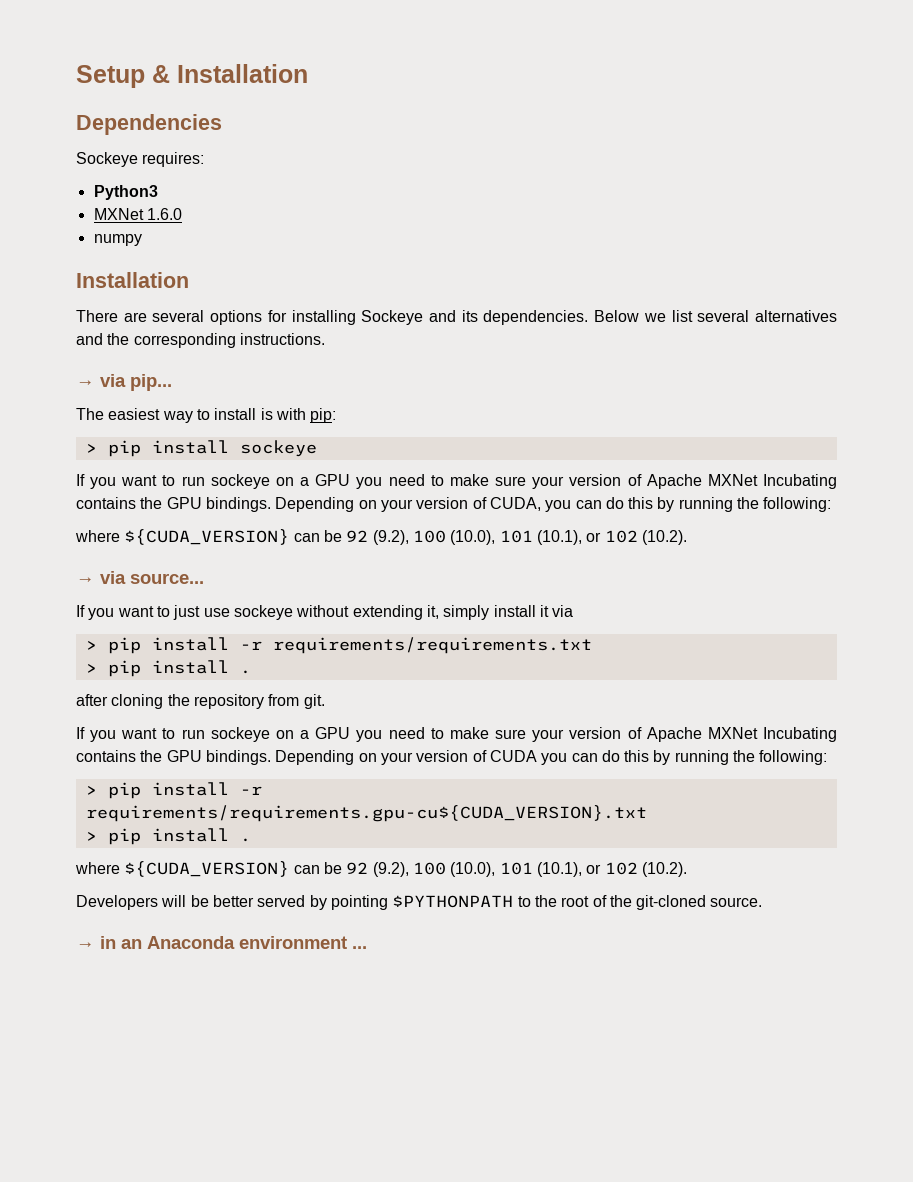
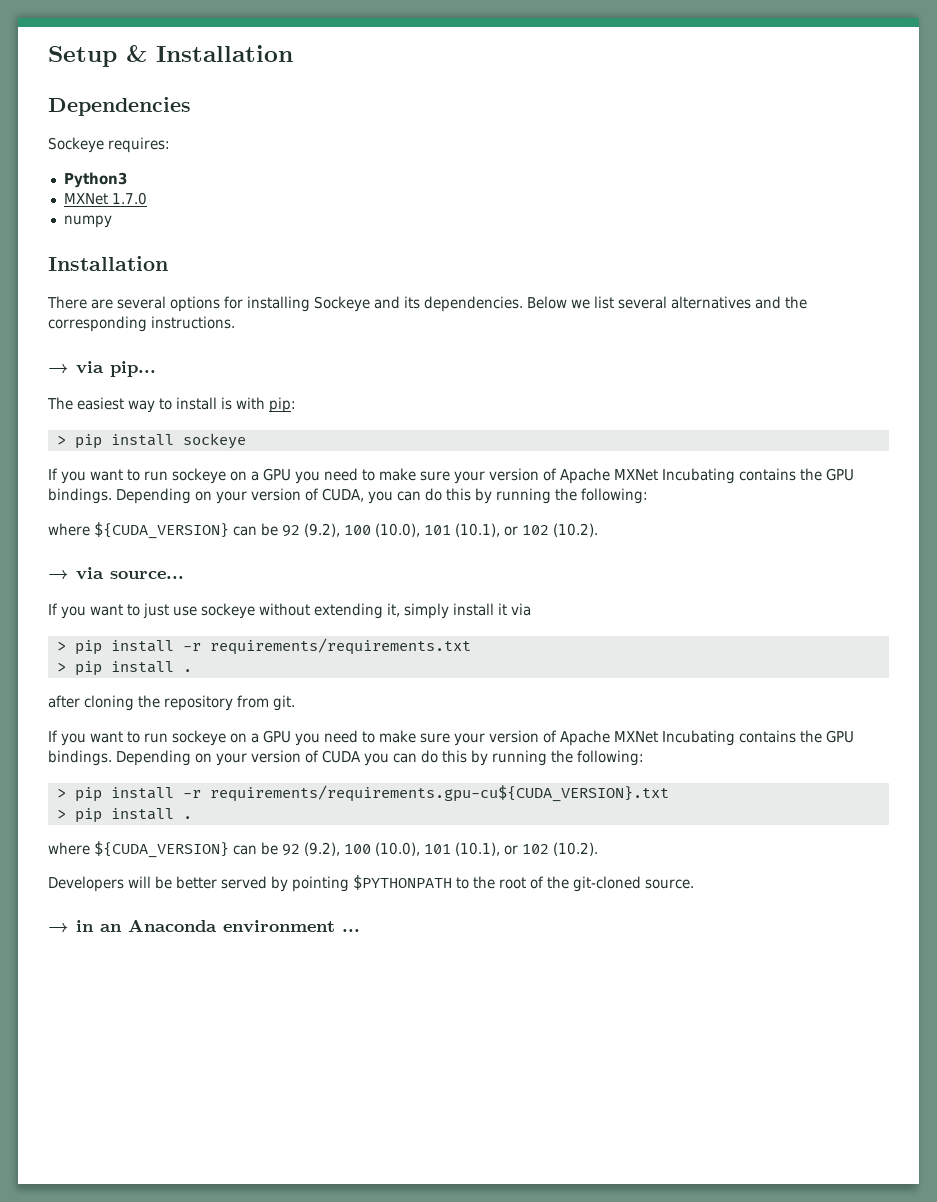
[146,208,182,220] 1.6.0 -> [111,192,147,205] 1.7.0

